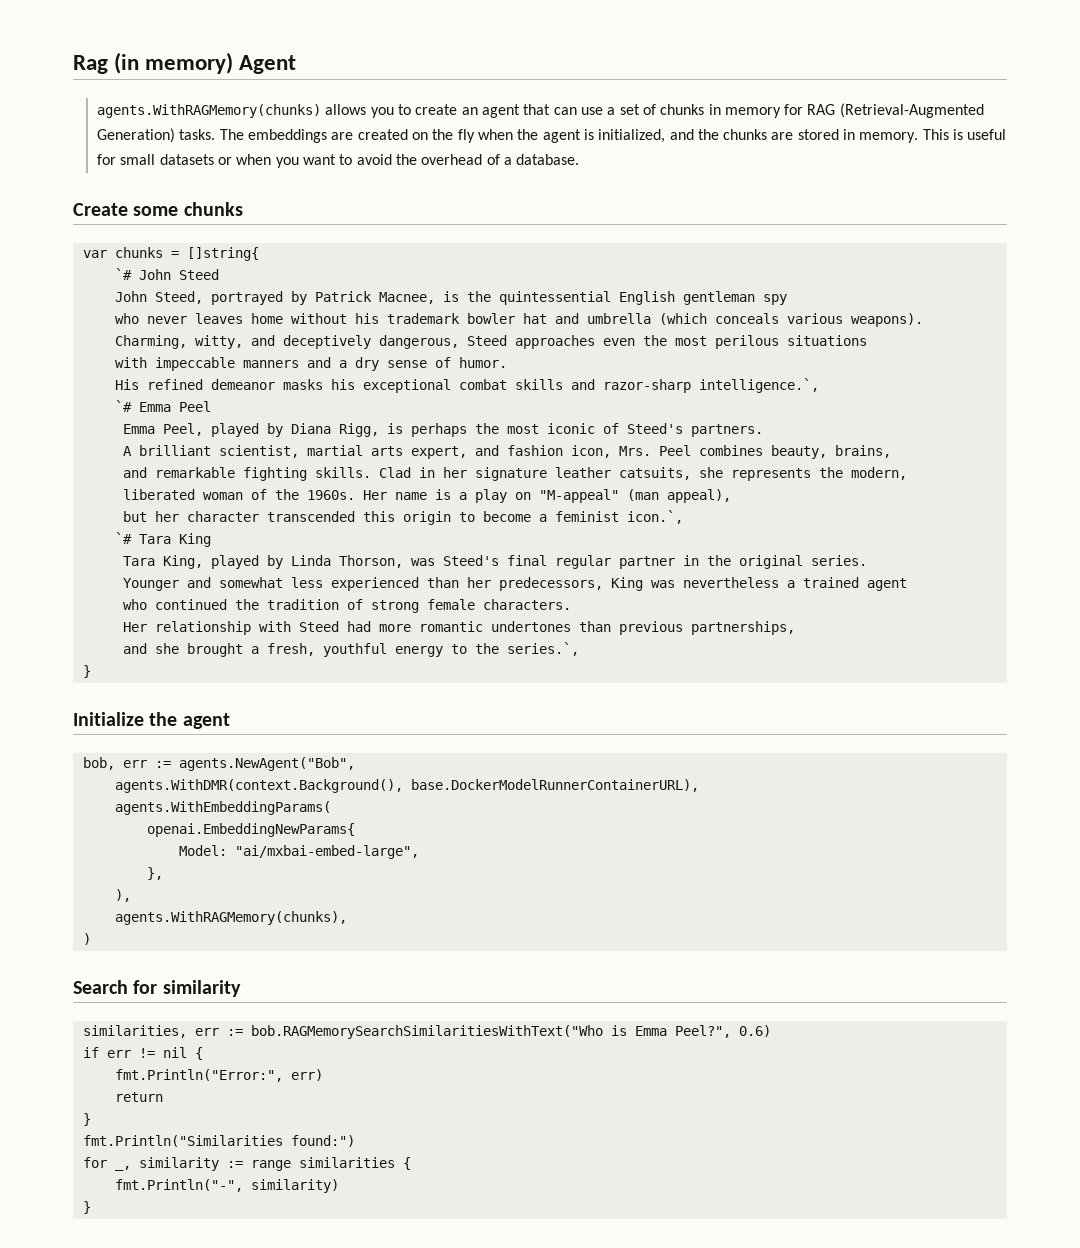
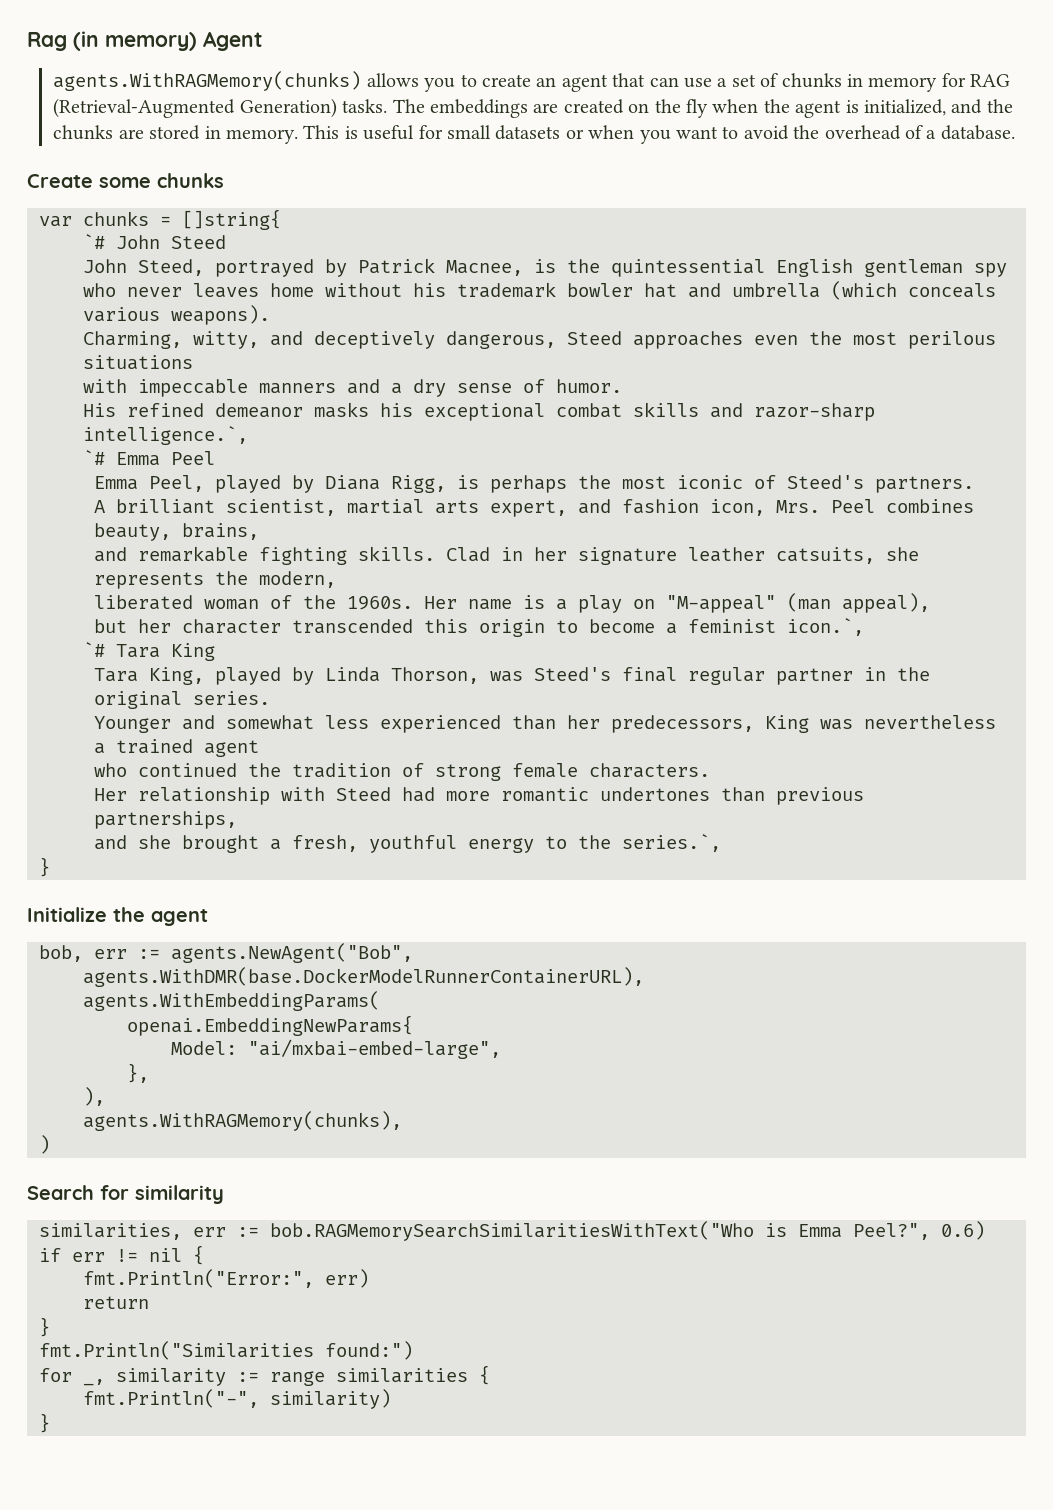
[114,779,699,793] agents.WithDMR(context.Background(), base.DockerModelRunnerContainerURL), -> [83,967,644,987] agents.WithDMR(base.DockerModelRunnerContainerURL),

